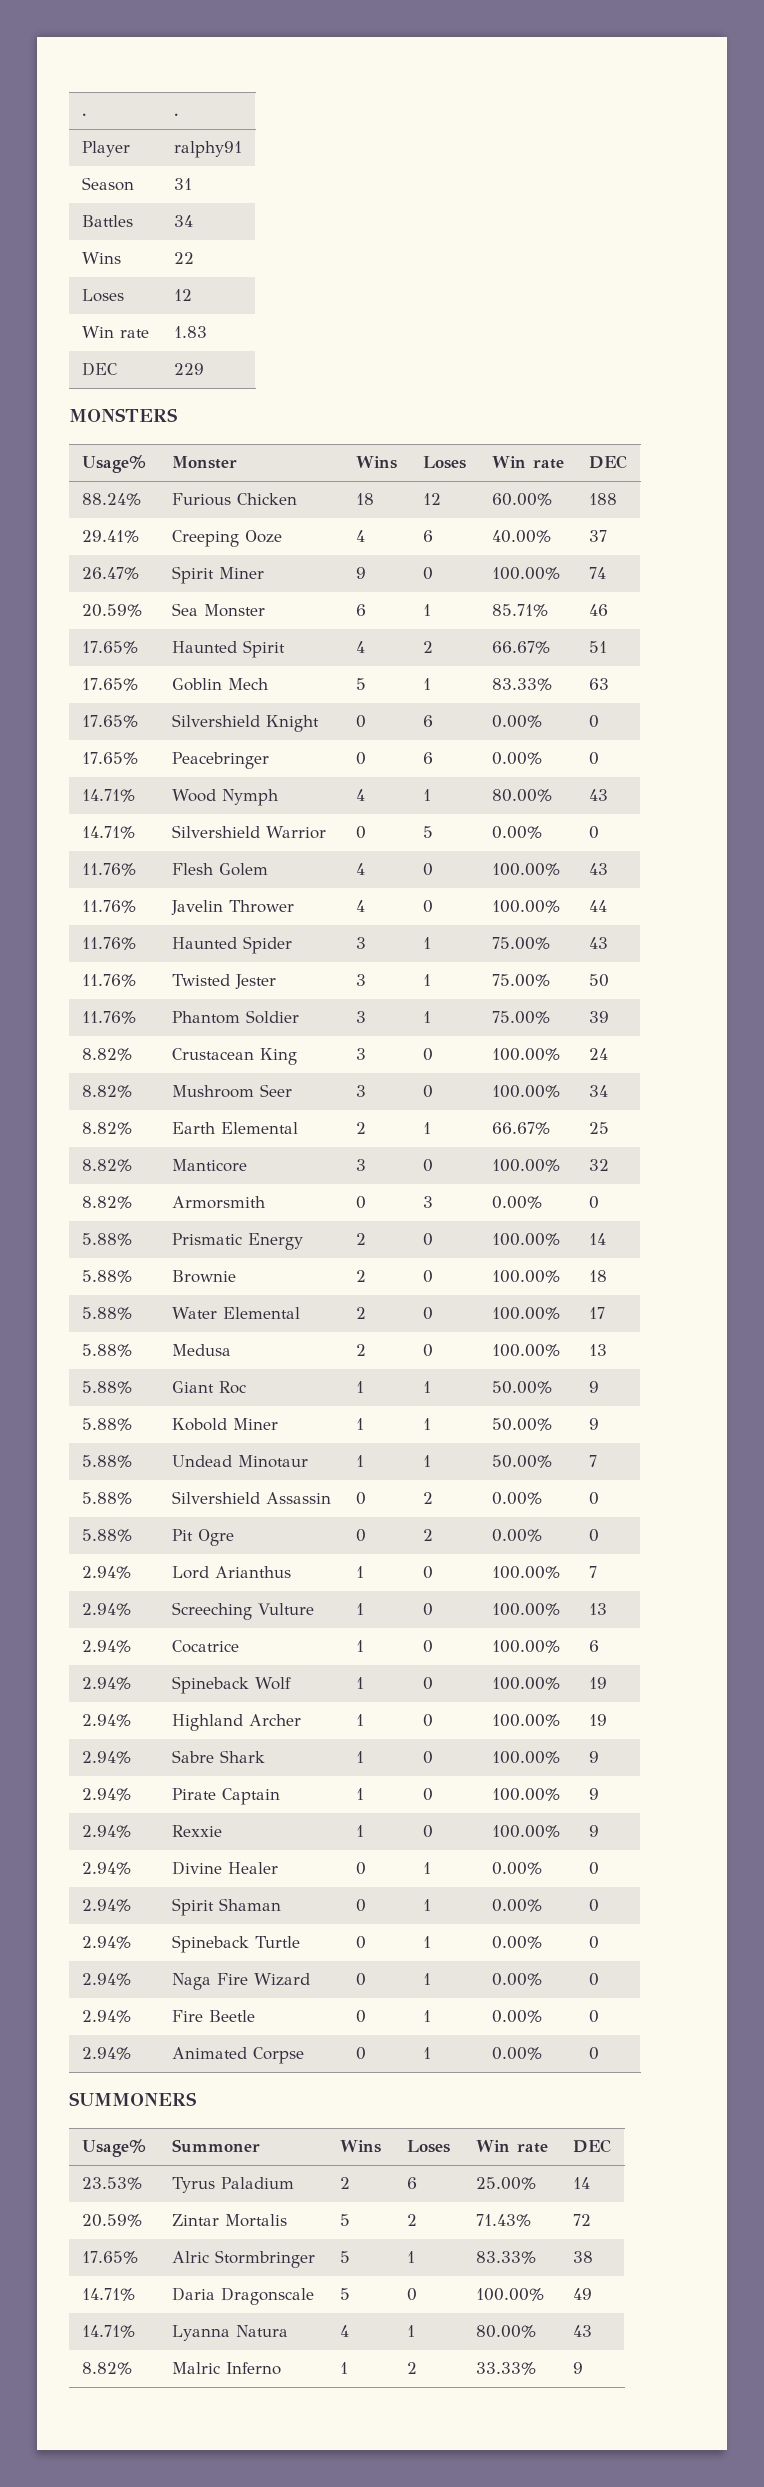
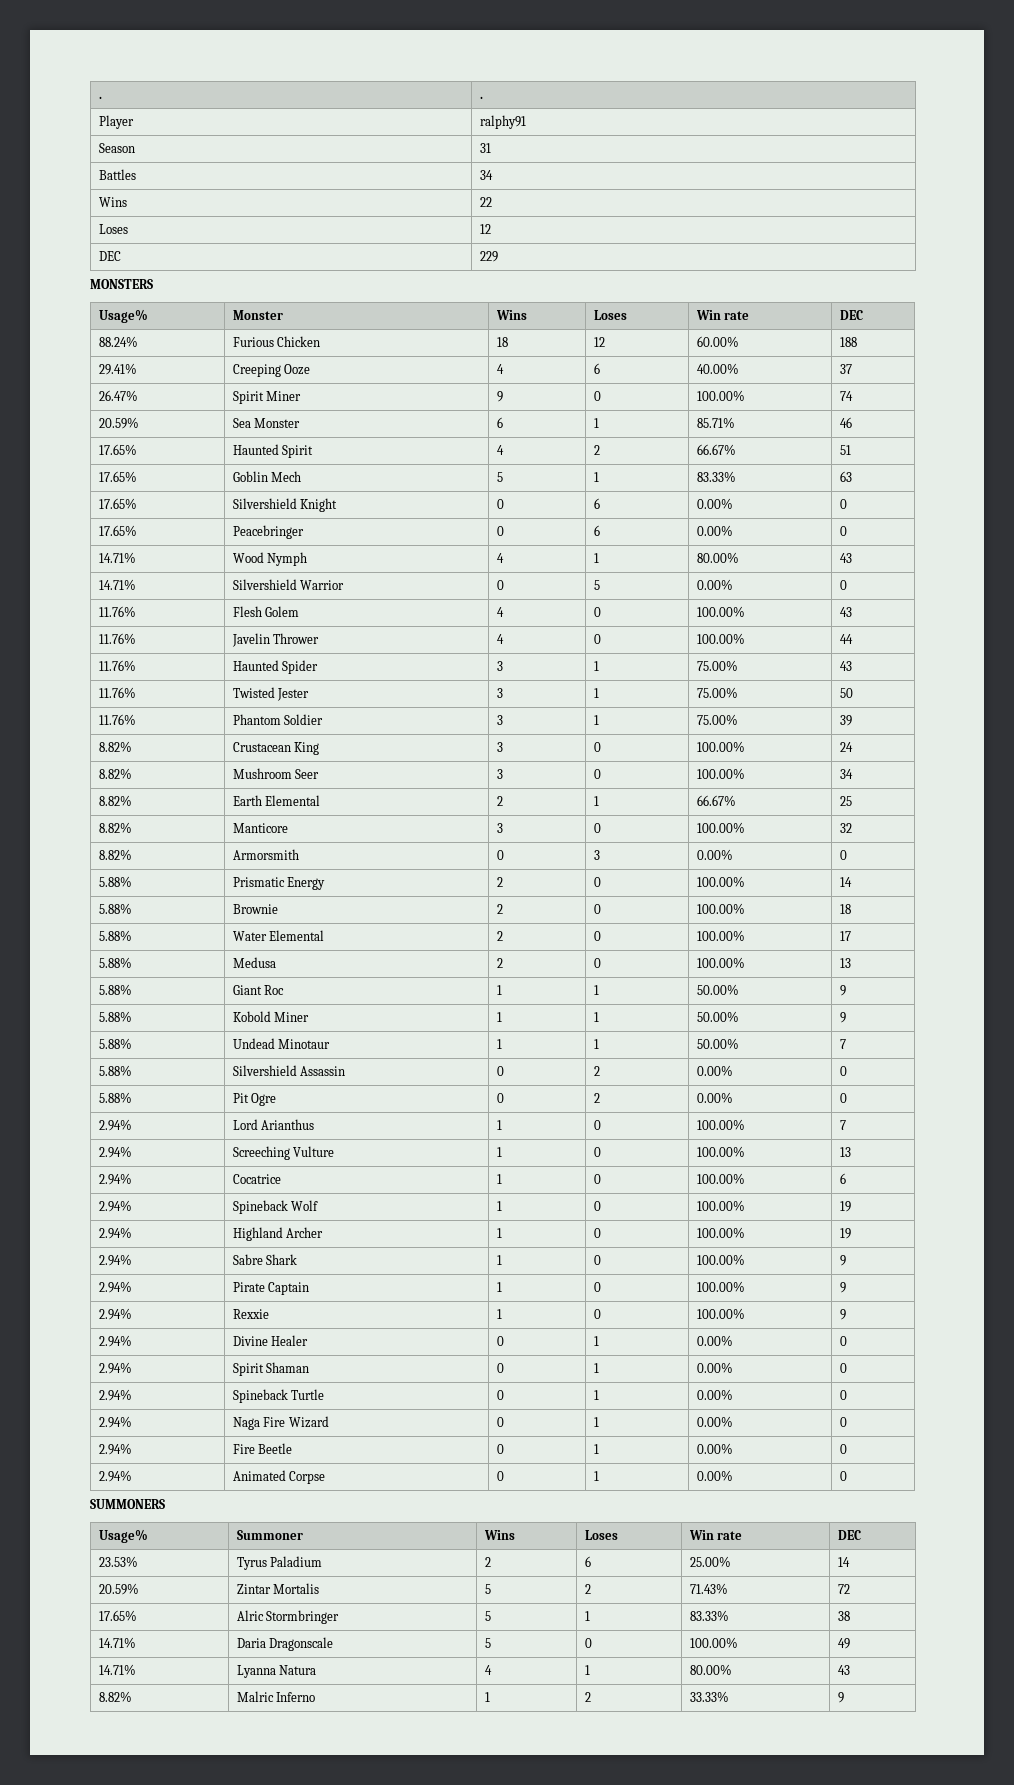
[81,326,149,338] [173,326,207,338] // Win rate | 1.83 -> (491, 229) none

